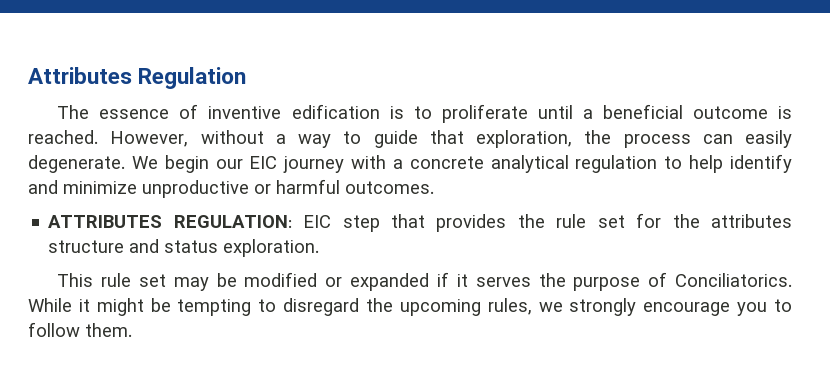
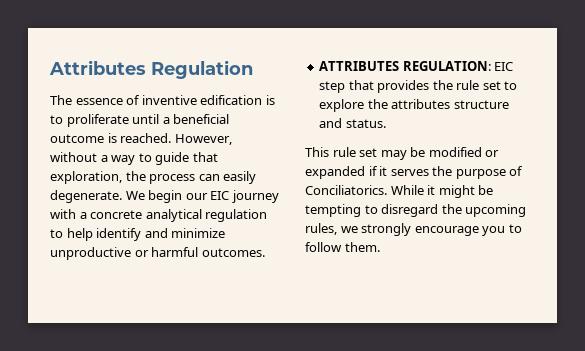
[636,213,662,228] for -> [504,81,518,90] [319,99,365,112] to explore
[164,239,320,257] status exploration. -> [345,119,386,128] status.

